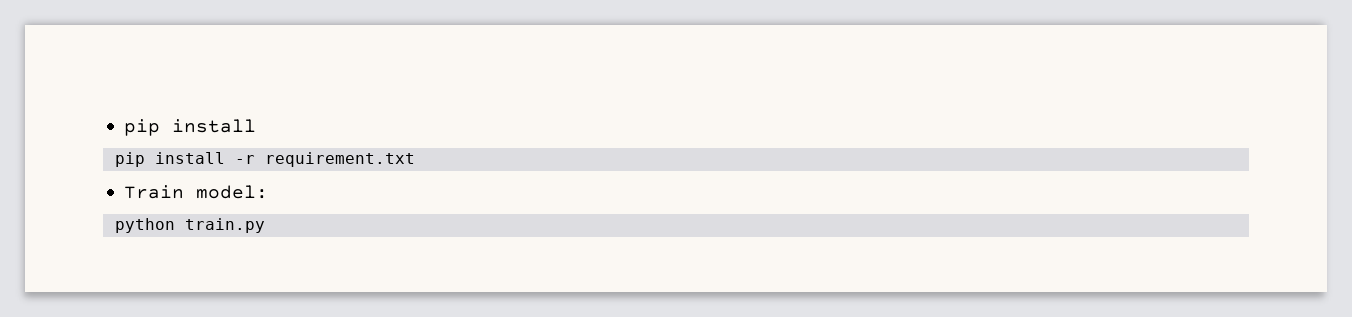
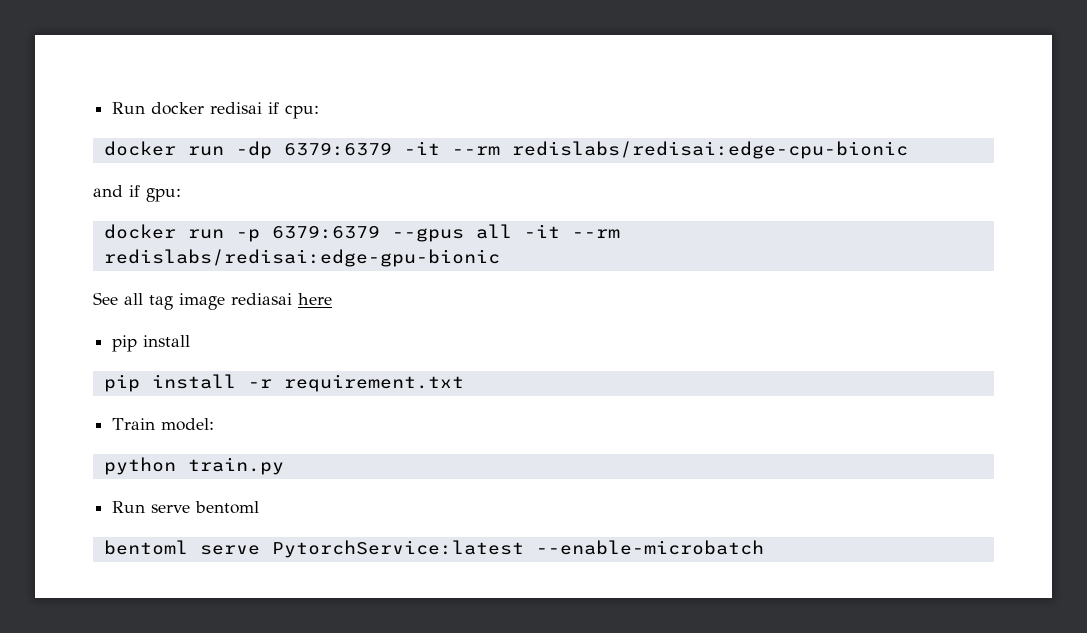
(124, 127) none -> [112,102,320,119] [103,141,908,159] [93,185,181,202] [103,224,620,242] [103,249,500,267] [93,292,332,310] Run docker redisai if cpu: // docker run -dp 6379:6379 -it --rm redislabs/redisai:edge-cpu-bionic // and if gpu: // docker run -p 6379:6379 --gpus all -it --rm redislabs/redisai:edge-gpu-bionic // See all tag image rediasai here //
(265, 225) none -> [112,501,260,514] [103,540,764,558] // Run serve bentoml // bentoml serve PytorchService:latest --enable-microbatch

